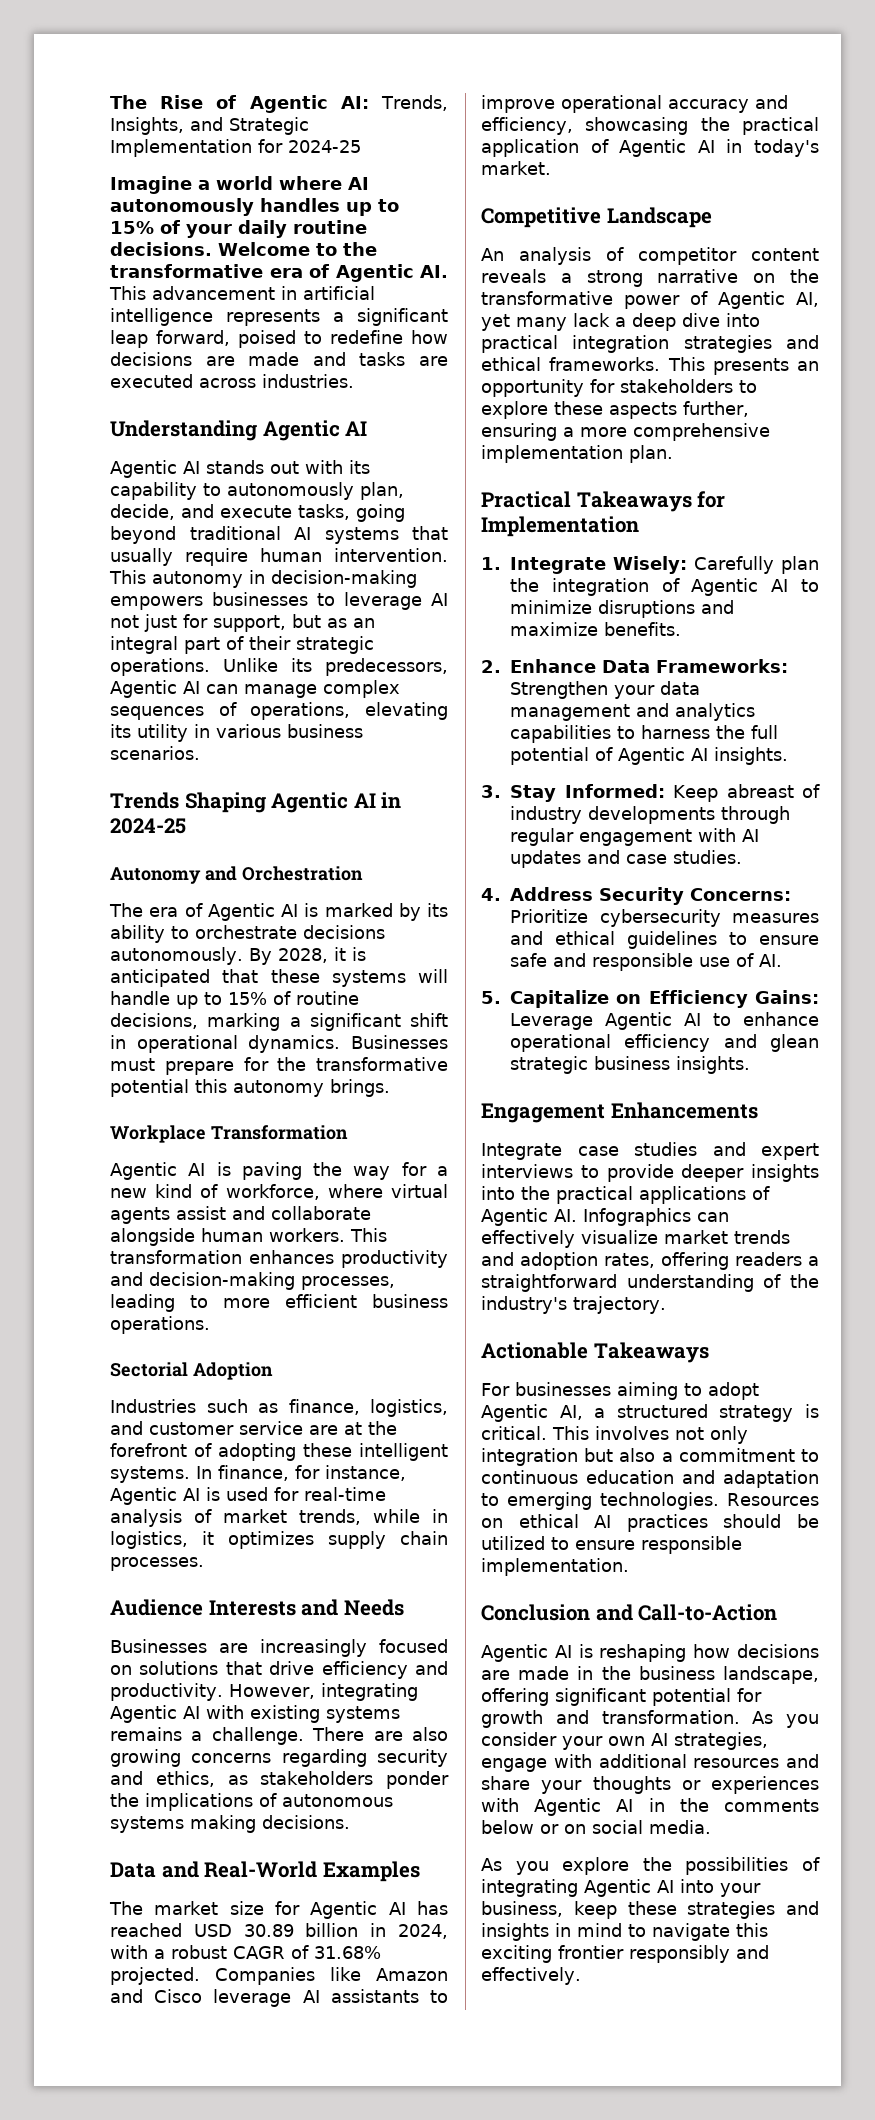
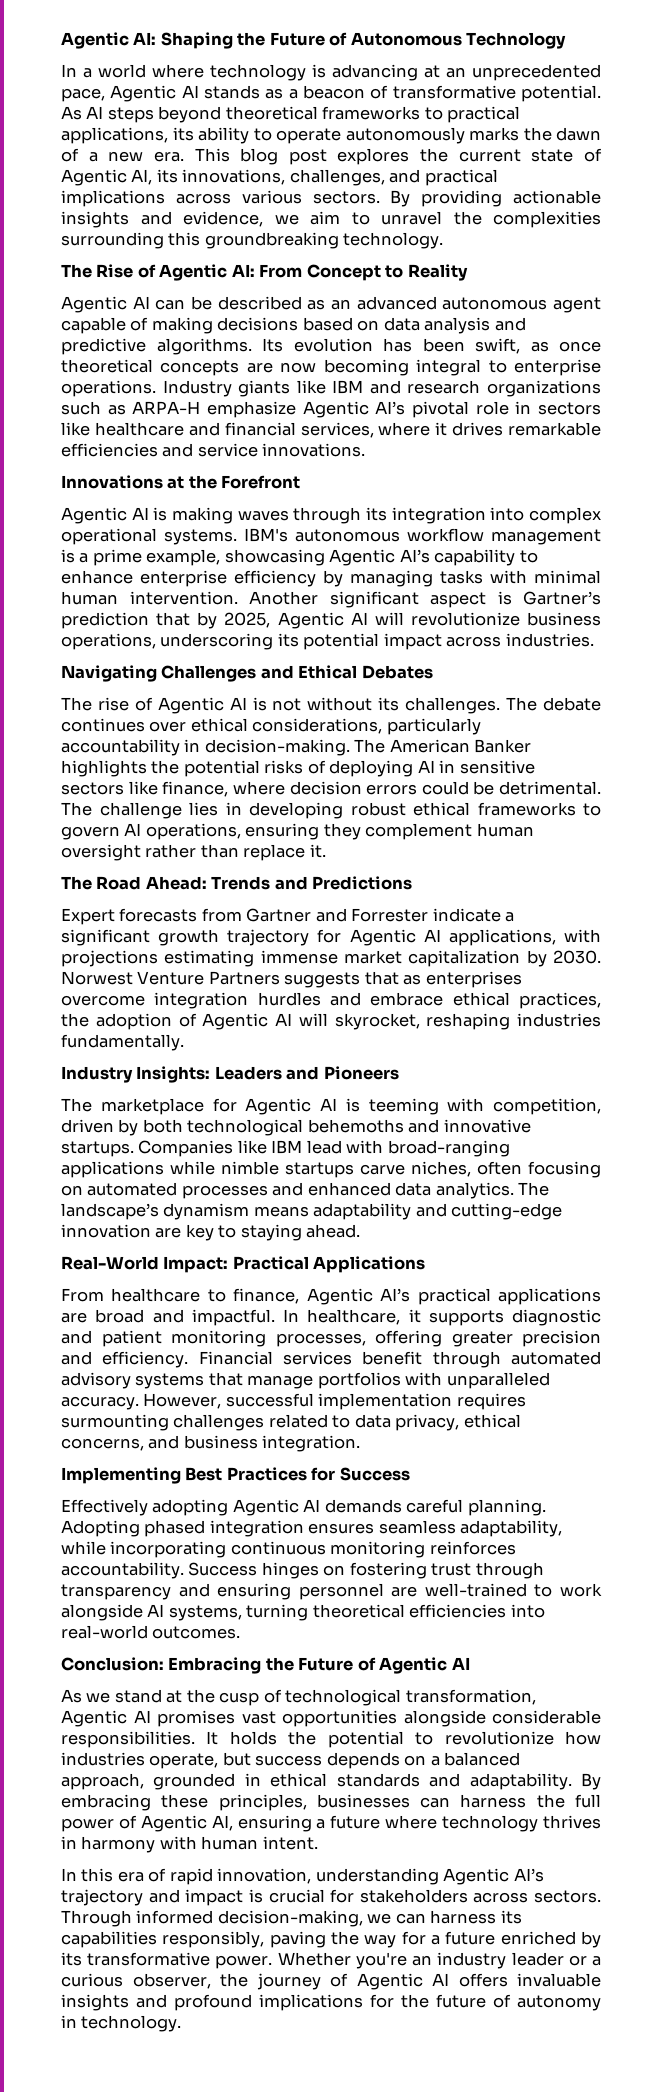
(110, 102) none -> [61,32,567,49] [61,64,601,81] [61,85,601,102] [61,106,521,123] [61,127,601,144] [61,148,602,165] [61,169,498,186] [61,190,601,207] [61,211,601,228] [61,232,444,249] Agentic AI: Shaping the Future of Autonomous Technology // In a world where technology is advancing at an unprecedented pace, Agentic AI stands as a beacon of transformative potential. As AI steps beyond theoretical frameworks to practical applications, its ability to operate autonomously marks the dawn of a new era. This blog post explores the current state of Agentic AI, its innovations, challenges, and practical implications across various sectors. By providing actionable insights and evidence, we aim to unravel the complexities surrounding this groundbreaking technology. //
[381,95,449,111] [110,117,309,135] [110,139,361,157] [110,176,369,194] [110,198,399,216] [110,220,367,238] [110,242,377,256] [110,264,448,282] [109,286,375,300] [110,308,448,326] [110,330,448,348] [110,352,448,366] [110,374,354,388] [110,420,368,441] [110,460,370,478] [110,482,404,500] [110,504,405,522] [110,526,448,544] [110,548,448,566] [109,570,417,588] [110,592,448,610] [110,614,375,632] [110,636,374,654] [110,658,448,676] [110,680,400,698] [110,702,448,720] [110,724,363,742] [110,746,200,760] [110,792,402,813] [110,818,186,834] [110,866,363,884] [109,903,179,917] Trends, Insights, and Strategic Implementation for 2024-25 // Imagine a world where AI autonomously handles up to 15% of your daily routine decisions. Welcome to the transformative era of Agentic AI. This advancement in artificial intelligence represents a significant leap forward, poised to redefine how decisions are made and tasks are executed across industries. // Understanding Agentic AI // Agentic AI stands out with its capability to autonomously plan, decide, and execute tasks, going beyond traditional AI systems that usually require human intervention. This autonomy in decision-making empowers businesses to leverage AI not just for support, but as an integral part of their strategic operations. Unlike its predecessors, Agentic AI can manage complex sequences of operations, elevating its utility in various business scenarios. // Trends Shaping Agentic AI in 2024-25 // Autonomy and Orchestration // The era -> [259,264,468,281] [61,296,601,313] [61,317,526,334] [61,338,601,355] [61,359,602,376] [61,380,601,397] [61,401,601,418] [61,422,601,438] [61,443,366,457] [61,475,301,489] [61,507,601,524] [61,528,601,545] [61,549,538,566] [61,570,601,587] [61,591,601,608] [61,612,601,629] [61,633,594,650] [61,665,433,682] [61,697,129,711] From Concept to Reality // Agentic AI can be described as an advanced autonomous agent capable of making decisions based on data analysis and predictive algorithms. Its evolution has been swift, as once theoretical concepts are now becoming integral to enterprise operations. Industry giants like IBM and research organizations such as ARPA-H emphasize Agentic AI’s pivotal role in sectors like healthcare and financial services, where it drives remarkable efficiencies and service innovations. // Innovations at the Forefront // Agentic AI is making waves through its integration into complex operational systems. IBM's autonomous workflow management is a prime example, showcasing Agentic AI’s capability to enhance enterprise efficiency by managing tasks with minimal human intervention. Another significant aspect is Gartner’s prediction that by 2025, Agentic AI will revolutionize business operations, underscoring its potential impact across industries. // Navigating Challenges and Ethical Debates // The rise
[324,903,448,921] [110,925,385,943] [110,947,366,965] [110,969,448,987] [110,991,359,1009] [110,1013,448,1031] [110,1035,448,1053] [110,1057,448,1075] [110,1079,390,1097] [110,1125,348,1143] [110,1162,231,1180] marked by its ability to orchestrate decisions autonomously. By 2028, it is anticipated that these systems will handle up to 15% of routine decisions, marking a significant shift in operational dynamics. Businesses must prepare for the transformative potential this autonomy brings. // Workplace Transformation // Agentic AI is -> [272,697,602,714] [61,718,481,735] [61,739,532,756] [61,760,535,777] [61,781,601,797] [61,802,601,819] [61,823,534,840] [61,844,326,861] [61,876,413,890] [61,908,515,925] [61,929,602,946] [61,950,601,967] [61,971,522,988] [61,992,601,1009] [61,1013,601,1030] [61,1034,184,1051] [61,1066,399,1083] [61,1098,601,1115] [61,1119,531,1136] [61,1140,510,1157] [61,1161,601,1178] [61,1182,550,1199] [61,1203,563,1220] [61,1224,361,1241] [61,1256,426,1273] [61,1288,602,1305] [61,1309,601,1326] [61,1330,601,1347] [61,1351,601,1368] [61,1372,550,1389] [61,1393,526,1410] [61,1414,521,1431] [61,1435,361,1452] [61,1467,410,1484] [61,1499,546,1516] [61,1520,563,1537] [61,1541,516,1558] [61,1562,544,1579] [61,1583,602,1600] [61,1604,545,1621] [61,1625,241,1639] [61,1657,470,1674] [61,1689,536,1706] [61,1710,601,1727] [61,1731,601,1748] [61,1752,521,1769] [61,1773,601,1790] [61,1794,601,1811] [61,1815,602,1832] [61,1836,318,1853] [61,1868,544,1885] [61,1889,601,1906] [61,1910,522,1927] [61,1931,265,1948] not without its challenges. The debate continues over ethical considerations, particularly accountability in decision-making. The American Banker highlights the potential risks of deploying AI in sensitive sectors like finance, where decision errors could be detrimental. The challenge lies in developing robust ethical frameworks to govern AI operations, ensuring they complement human oversight rather than replace it. // The Road Ahead: Trends and Predictions // Expert forecasts from Gartner and Forrester indicate a significant growth trajectory for Agentic AI applications, with projections estimating immense market capitalization by 2030. Norwest Venture Partners suggests that as enterprises overcome integration hurdles and embrace ethical practices, the adoption of Agentic AI will skyrocket, reshaping industries fundamentally. // Industry Insights: Leaders and Pioneers // The marketplace for Agentic AI is teeming with competition, driven by both technological behemoths and innovative startups. Companies like IBM lead with broad-ranging applications while nimble startups carve niches, often focusing on automated processes and enhanced data analytics. The landscape’s dynamism means adaptability and cutting-edge innovation are key to staying ahead. // Real-World Impact: Practical Applications // From healthcare to finance, Agentic AI’s practical applications are broad and impactful. In healthcare, it supports diagnostic and patient monitoring processes, offering greater precision and efficiency. Financial services benefit through automated advisory systems that manage portfolios with unparalleled accuracy. However, successful implementation requires surmounting challenges related to data privacy, ethical concerns, and business integration. // Implementing Best Practices for Success // Effectively adopting Agentic AI demands careful planning. Adopting phased integration ensures seamless adaptability, while incorporating continuous monitoring reinforces accountability. Success hinges on fostering trust through transparency and ensuring personnel are well-trained to work alongside AI systems, turning theoretical efficiencies into real-world outcomes. // Conclusion: Embracing the Future of Agentic AI // As we stand at the cusp of technological transformation, Agentic AI promises vast opportunities alongside considerable responsibilities. It holds the potential to revolutionize how industries operate, but success depends on a balanced approach, grounded in ethical standards and adaptability. By embracing these principles, businesses can harness the full power of Agentic AI, ensuring a future where technology thrives in harmony with human intent. // In this era of rapid innovation, understanding Agentic AI’s trajectory and impact is crucial for stakeholders across sectors. Through informed decision-making, we can harness its capabilities responsibly,
[110,1184,448,1200] [110,1206,371,1224] [110,1228,387,1246] [110,1250,448,1268] [110,1272,395,1290] [110,1294,448,1312] [110,1316,210,1334] [110,1362,273,1380] [110,1399,448,1417] [110,1421,397,1435] [110,1443,448,1461] [110,1465,406,1483] [110,1487,386,1505] [110,1509,448,1527] [110,1531,448,1549] [110,1557,204,1571] [110,1599,404,1616] [110,1639,448,1657] [110,1661,448,1679] [110,1683,418,1701] [110,1705,400,1723] [110,1727,448,1745] [110,1749,448,1767] [110,1771,449,1789] [110,1793,393,1811] [110,1815,350,1833] [110,1861,420,1882] [109,1901,448,1919] [110,1923,448,1939] [110,1945,381,1959] [110,1967,448,1985] [110,1989,448,2007] [481,95,788,113] [481,117,819,135] [481,139,819,157] [481,161,551,175] [481,207,712,228] [481,247,819,265] [481,269,819,287] [481,291,819,309] [481,313,760,331] [481,335,819,353] [481,357,819,375] [481,379,757,397] [481,401,749,419] [481,423,770,441] [481,445,673,463] [481,491,726,512] [481,516,639,537] [481,556,819,574] [510,578,819,596] [510,600,734,618] [510,622,681,636] [481,659,788,673] [510,681,700,699] [510,703,755,721] [510,725,778,743] [510,747,788,765] [481,784,820,802] [510,806,790,824] [510,828,759,846] [510,850,742,868] [481,887,791,905] [510,909,819,927] [510,931,819,949] [510,953,782,971] [481,990,819,1008] [510,1012,819,1030] [510,1034,819,1052] [510,1056,750,1074] [481,1102,758,1123] [481,1142,819,1160] [481,1164,819,1182] [481,1186,770,1204] [481,1208,729,1226] [481,1230,790,1248] [481,1252,819,1270] [481,1274,819,1292] [481,1296,666,1314] [481,1342,709,1363] [481,1382,759,1400] [481,1404,819,1422] [481,1426,748,1444] [481,1448,819,1466] [481,1470,819,1488] [481,1492,820,1510] [481,1514,819,1532] [481,1536,742,1554] [481,1558,629,1576] [481,1604,778,1621] [481,1644,819,1662] [481,1666,819,1684] [481,1688,762,1706] [481,1710,819,1728] [481,1732,768,1750] [481,1754,819,1772] [481,1776,819,1794] [481,1798,819,1816] [481,1820,711,1834] [481,1857,820,1875] [481,1879,761,1897] [481,1901,819,1919] [481,1923,768,1941] [481,1945,769,1963] [481,1967,581,1985] new kind of workforce, where virtual agents assist and collaborate alongside human workers. This transformation enhances productivity and decision-making processes, leading to more efficient business operations. // Sectorial Adoption // Industries such as finance, logistics, and customer service are at the forefront of adopting these intelligent systems. In finance, for instance, Agentic AI is used for real-time analysis of market trends, while in logistics, it optimizes supply chain processes. // Audience Interests and Needs // Businesses are increasingly focused on solutions that drive efficiency and productivity. However, integrating Agentic AI with existing systems remains a challenge. There are also growing concerns regarding security and ethics, as stakeholders ponder the implications of autonomous systems making decisions. // Data and Real-World Examples // The market size for Agentic AI has reached USD 30.89 billion in 2024, with a robust CAGR of 31.68% projected. Companies like Amazon and Cisco leverage AI assistants to improve operational accuracy and efficiency, showcasing the practical application of Agentic AI in today's market. // Competitive Landscape // An analysis of competitor content reveals a strong narrative on the transformative power of Agentic AI, yet many lack a deep dive into practical integration strategies and ethical frameworks. This presents an opportunity for stakeholders to explore these aspects further, ensuring a more comprehensive implementation plan. // Practical Takeaways for Implementation // 1. Integrate Wisely: Carefully plan the integration of Agentic AI to minimize disruptions and maximize benefits. // 2. Enhance Data Frameworks: Strengthen your data management and analytics capabilities to harness the full potential of Agentic AI insights. // 3. Stay Informed: Keep abreast of industry developments through regular engagement with AI updates and case studies. // 4. Address Security Concerns: Prioritize cybersecurity measures and ethical guidelines to ensure safe and responsible use of AI. // 5. Capitalize on Efficiency Gains: Leverage Agentic AI to enhance operational efficiency and glean strategic business insights. // Engagement Enhancements // Integrate case studies and expert interviews to provide deeper insights into the practical applications of Agentic AI. Infographics can effectively visualize market trends and adoption rates, offering readers a straightforward understanding of the industry's trajectory. // Actionable Takeaways // For businesses aiming to adopt Agentic AI, a structured strategy is critical. This involves not only integration but also a commitment to continuous education and adaptation to emerging technologies. Resources on ethical AI practices should be utilized to ensure responsible implementation. // Conclusion and Call-to-Action // Agentic AI is reshaping how decisions are made in the business landscape, offering significant potential for growth and transformation. As you consider your own AI strategies, engage with additional resources and share your thoughts or experiences with Agentic AI in the comments below or on social media. // As you explore the possibilities of integrating Agentic AI into your business, keep these strategies and insights in mind to navigate this exciting frontier responsibly and effectively. -> [445,1931,601,1948] [61,1952,601,1969] [61,1973,601,1990] [61,1994,601,2011] [61,2015,182,2032] future enriched by its transformative power. Whether you're an industry leader or a curious observer, the journey of Agentic AI offers invaluable insights and profound implications for the future of autonomy in technology.

